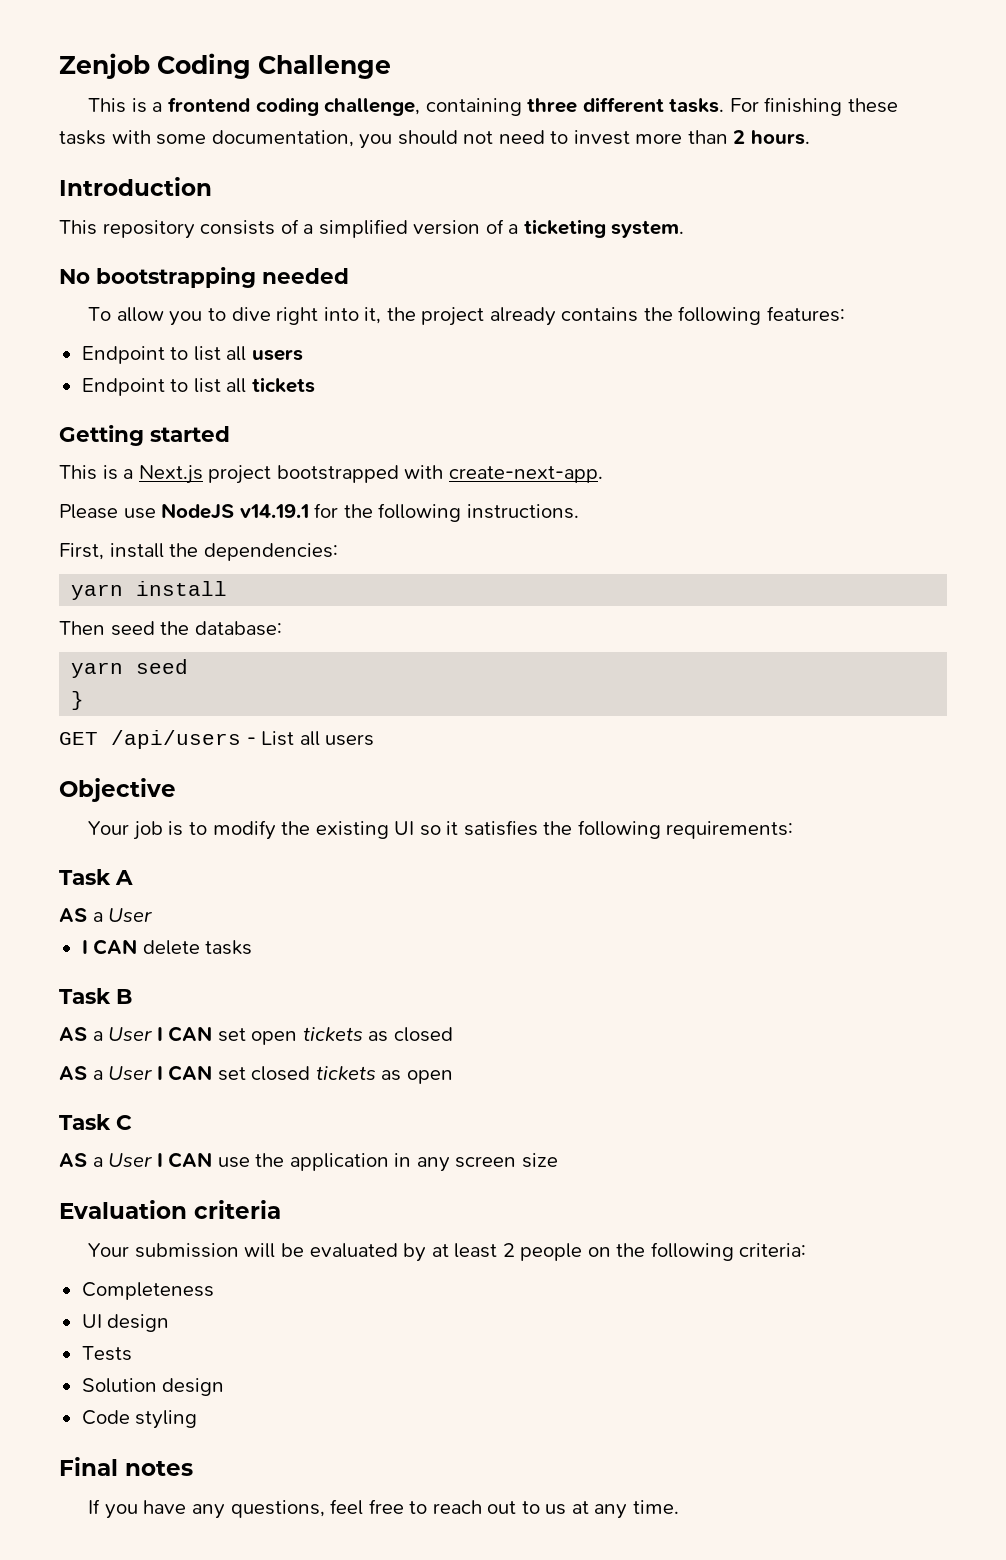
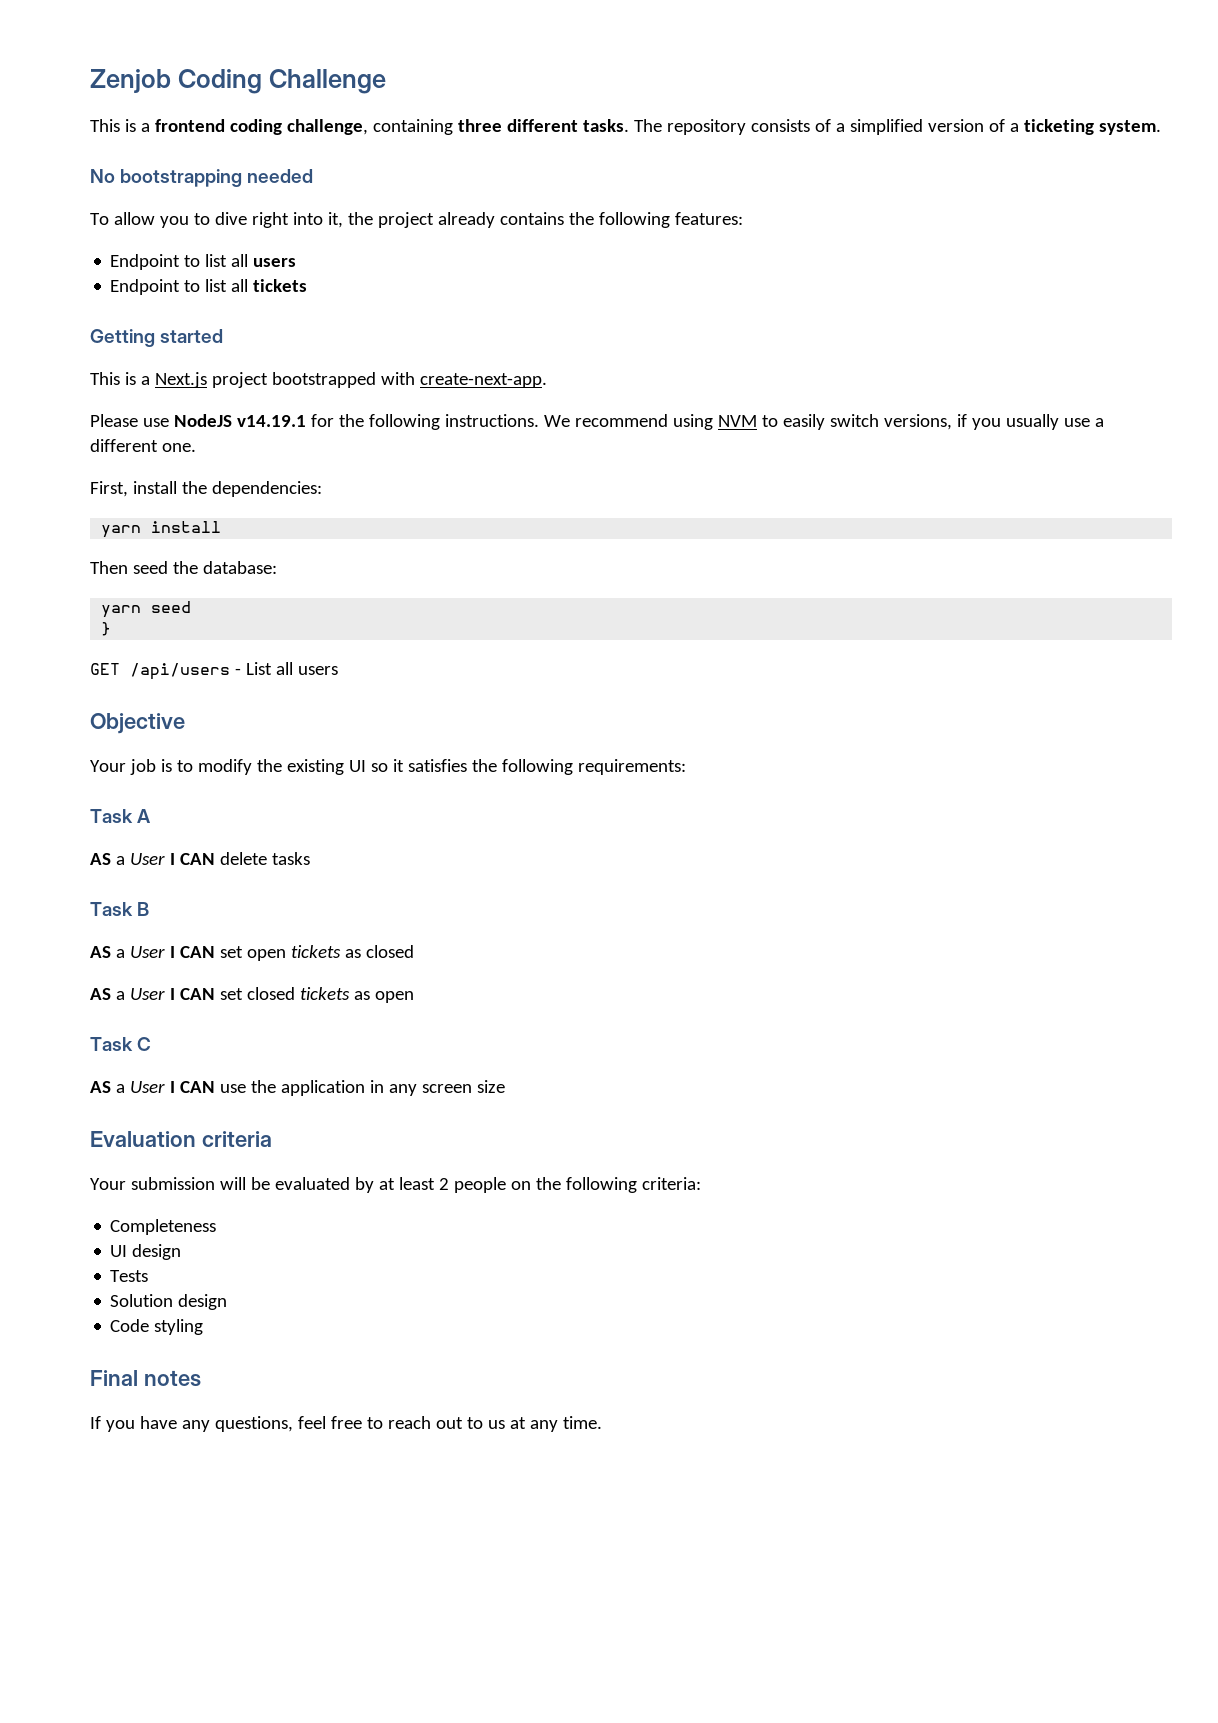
[729,97,898,116] [59,130,810,149] [59,177,212,196] [59,220,97,235] For finishing these tasks with some documentation, you should not need to invest more than 2 hours. // Introduction // This -> [633,119,662,132] The
(579, 511) none -> [543,414,1104,430] [90,439,196,452] We recommend using NVM to easily switch versions, if you usually use a different one.
(153, 915) // -> (165, 859) none

